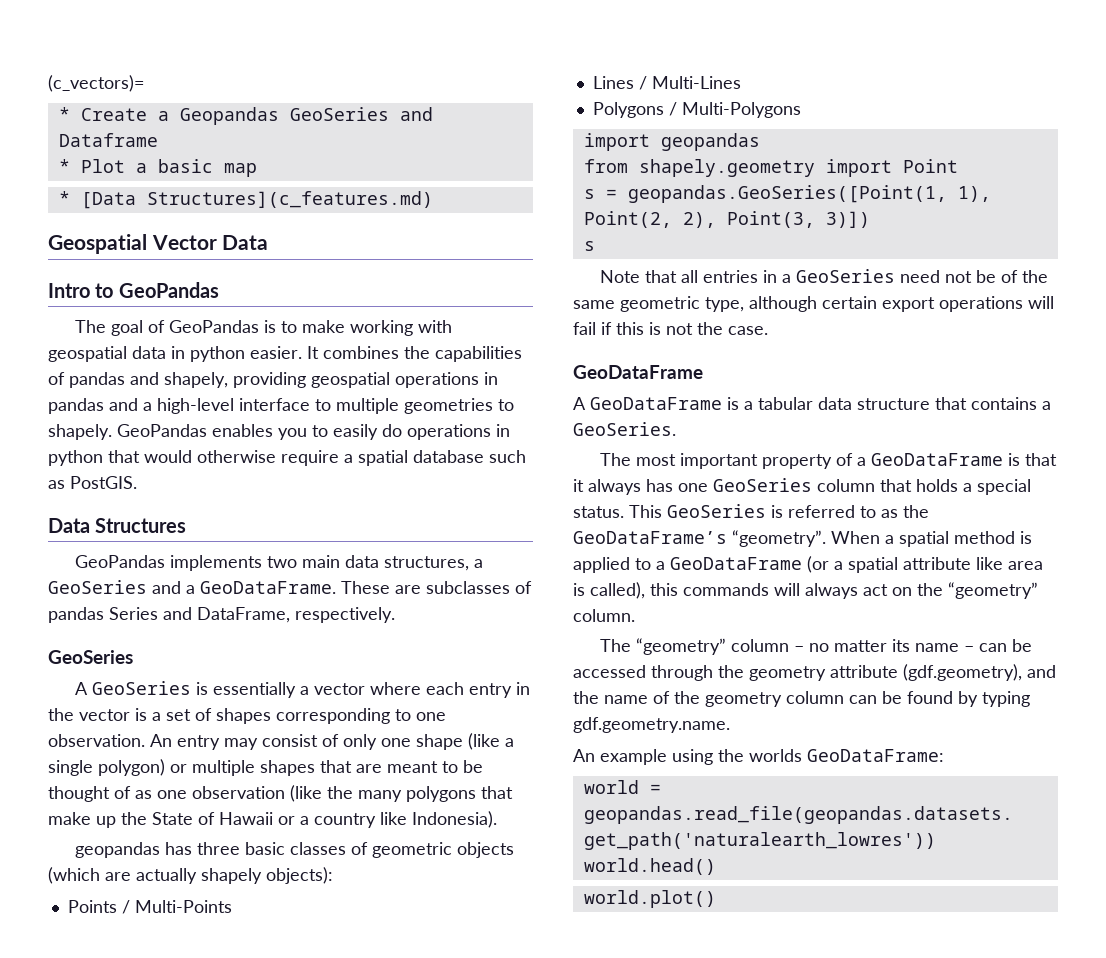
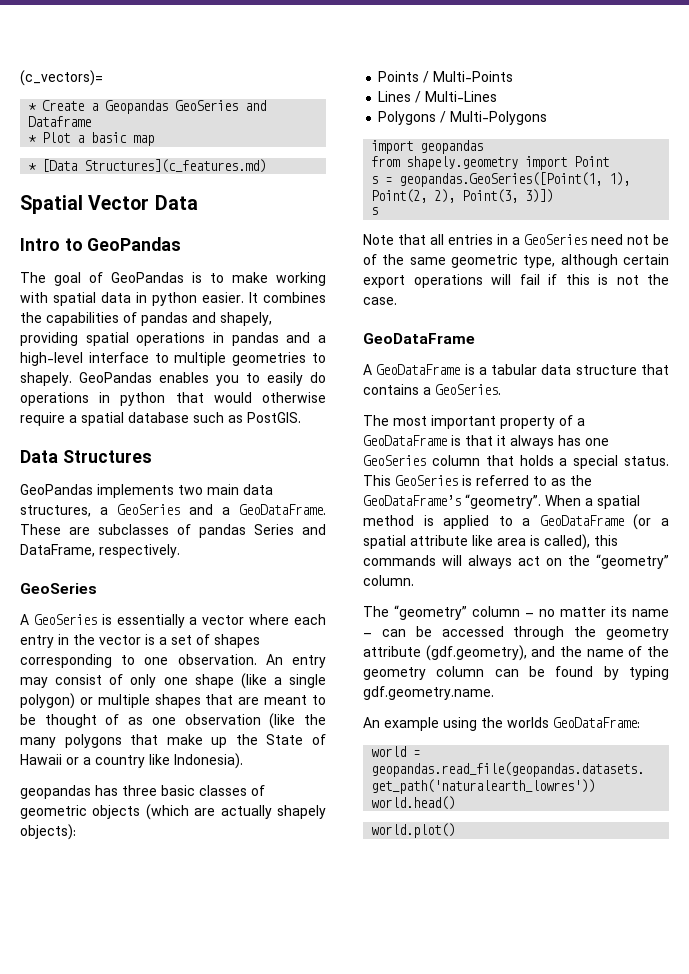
[48,234,147,254] Geospatial -> [20,195,83,214] Spatial
[48,346,127,362] geospatial -> [53,292,96,306] spatial
[311,372,390,388] geospatial -> [85,332,129,346] spatial

